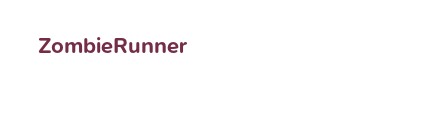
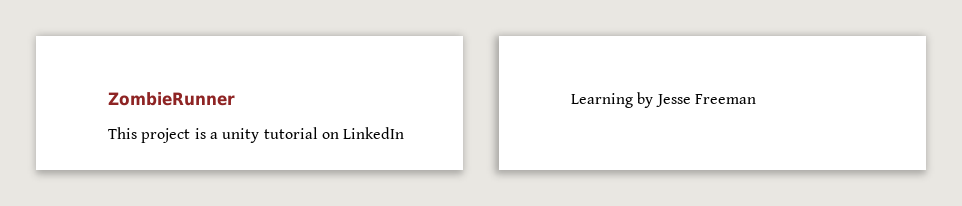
(188, 45) none -> [108,127,405,143] [571,92,756,108] // This project is a unity tutorial on LinkedIn Learning by Jesse Freeman

